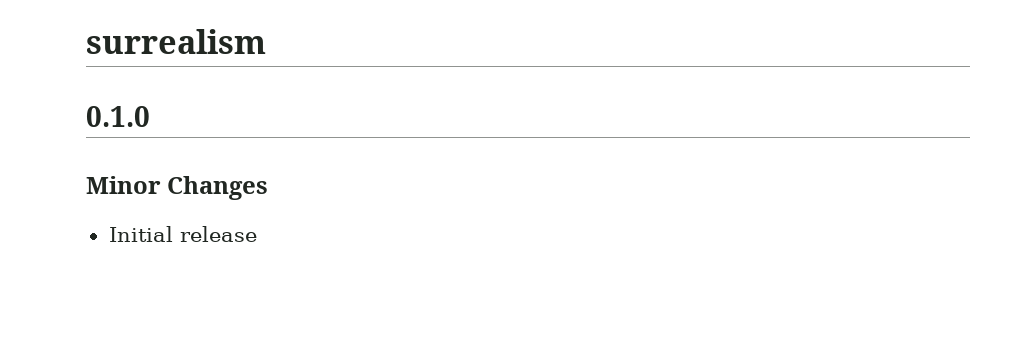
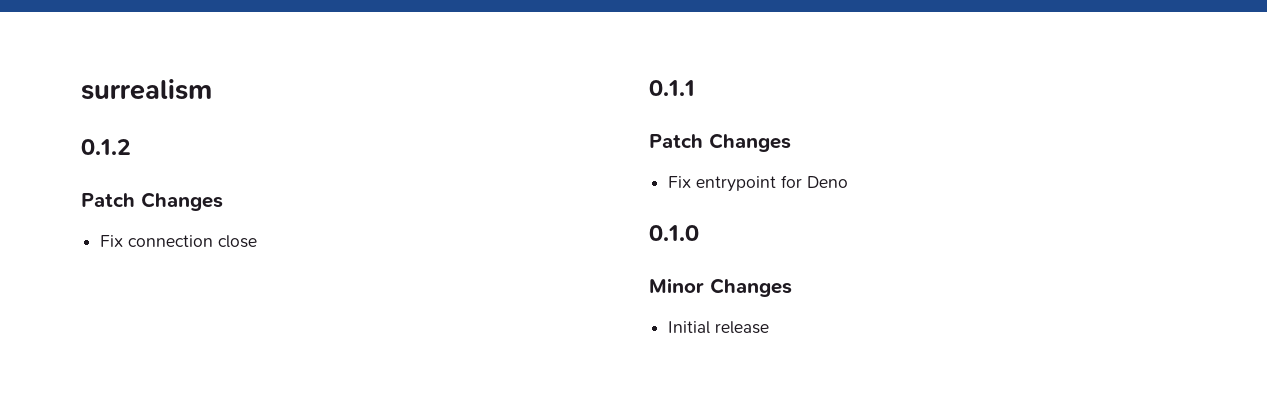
(266, 41) none -> [81,139,131,155] [81,192,223,211] [100,235,258,248] [649,80,695,96] [649,133,791,152] [668,175,849,192] // 0.1.2 // Patch Changes // Fix connection close // 0.1.1 // Patch Changes // Fix entrypoint for Deno

